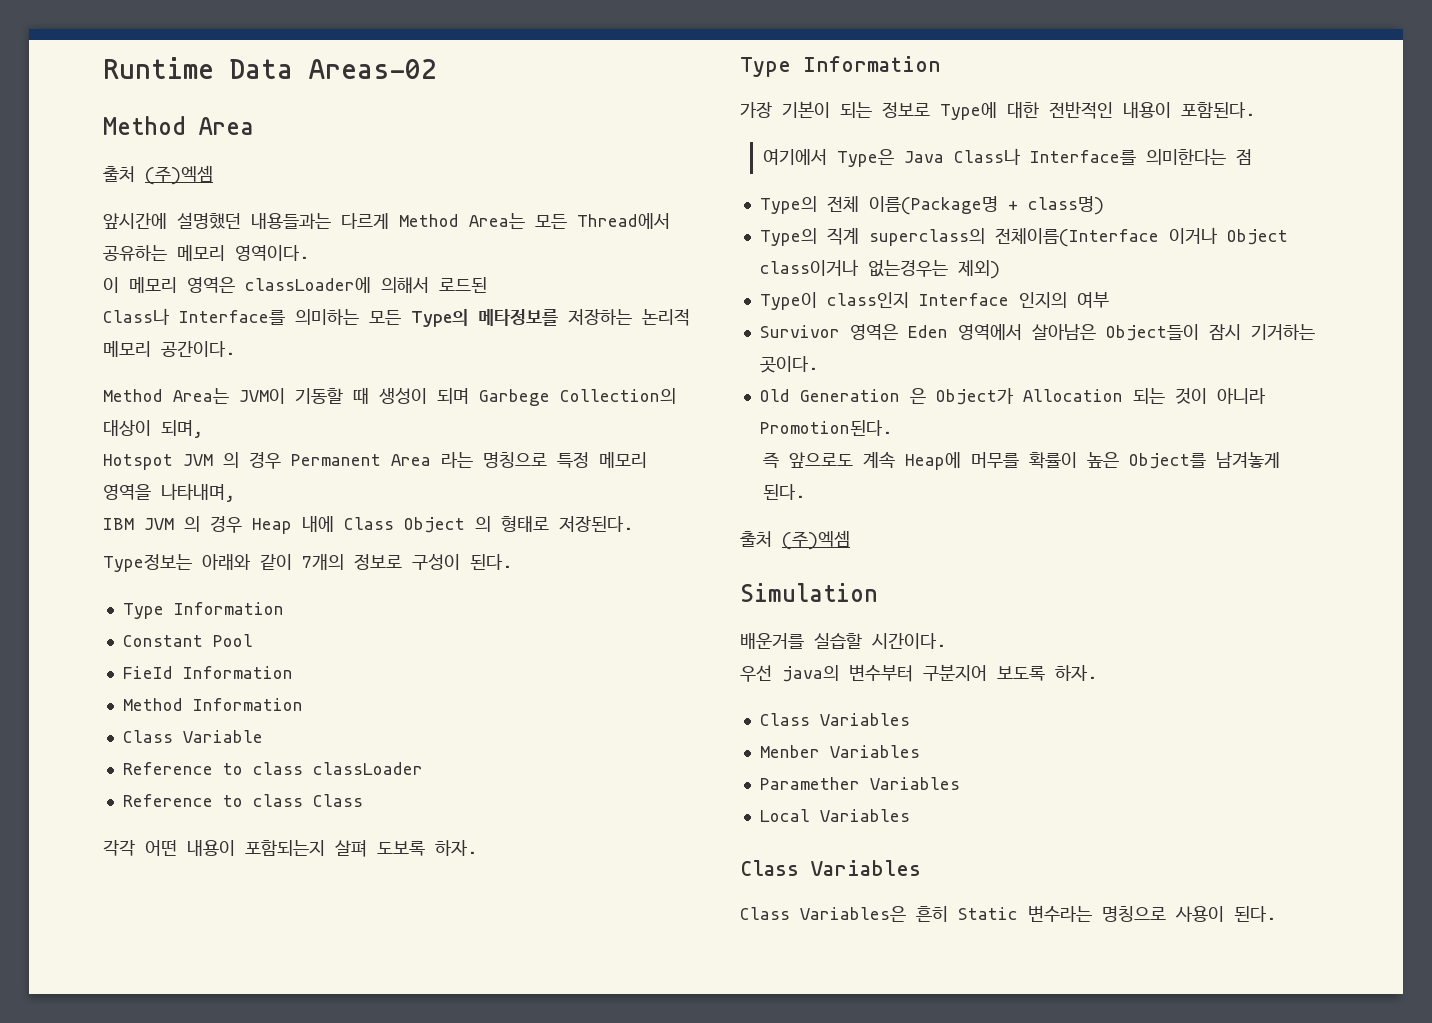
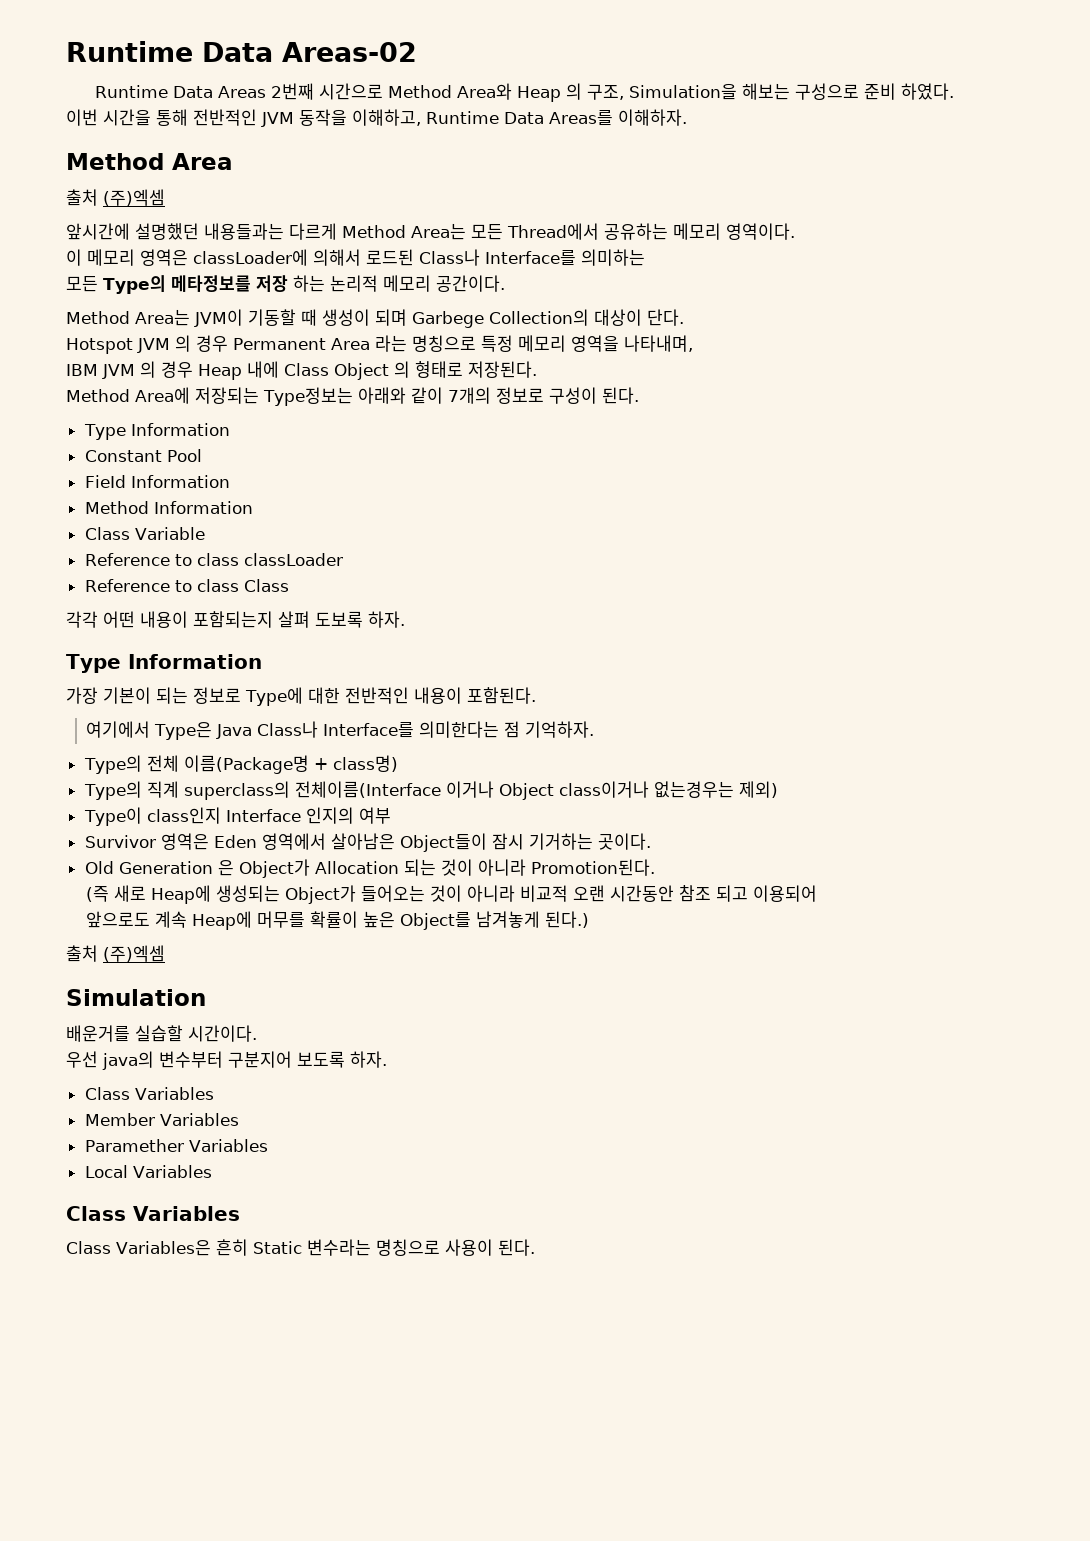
(437, 69) none -> [95,83,955,102] [66,109,687,127] // Runtime Data Areas 2번째 시간으로 Method Area와 Heap 의 구조, Simulation을 해보는 구성으로 준비 하였다. // 이번 시간을 통해 전반적인 JVM 동작을 이해하고, Runtime Data Areas를 이해하자.
(487, 285) // -> (414, 257) none
(359, 317) none -> (645, 257) //
[568,309,632,325] 저장하는 -> [255,275,325,292] 저장 하는
[161,420,203,438] 되며, -> [647,309,684,326] 단다.
(634, 524) none -> [66,387,259,404] Method Area에 저장되는
(1252, 157) none -> [525,721,595,738] 기억하자.
[762,452,779,469] 즉 -> [86,885,818,904] (즉 새로 Heap에 생성되는 Object가 들어오는 것이 아니라 비교적 오랜 시간동안 참조 되고 이용되어 //
[762,484,806,500] 된다. -> [545,911,590,928] 된다.)
[759,745,820,758] Menber -> [84,1113,155,1126] Member

